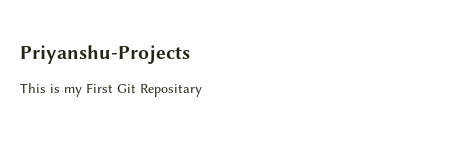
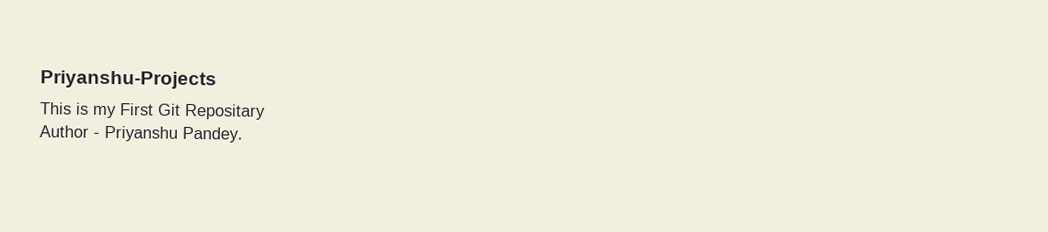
(202, 90) none -> [39,125,243,143] // Author - Priyanshu Pandey.

